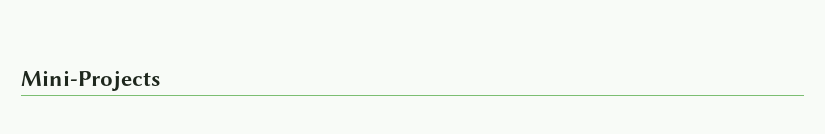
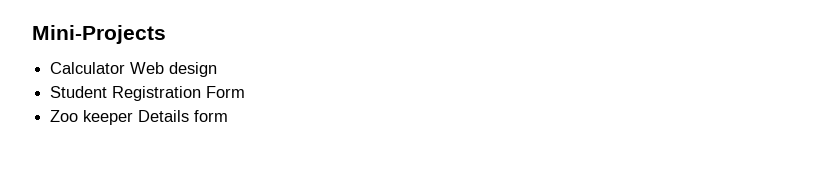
(160, 80) none -> [50,62,218,77] [50,86,246,101] [50,110,229,125] // Calculator Web design // Student Registration Form // Zoo keeper Details form

